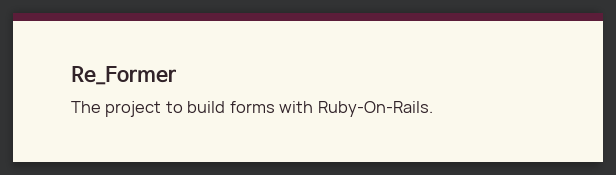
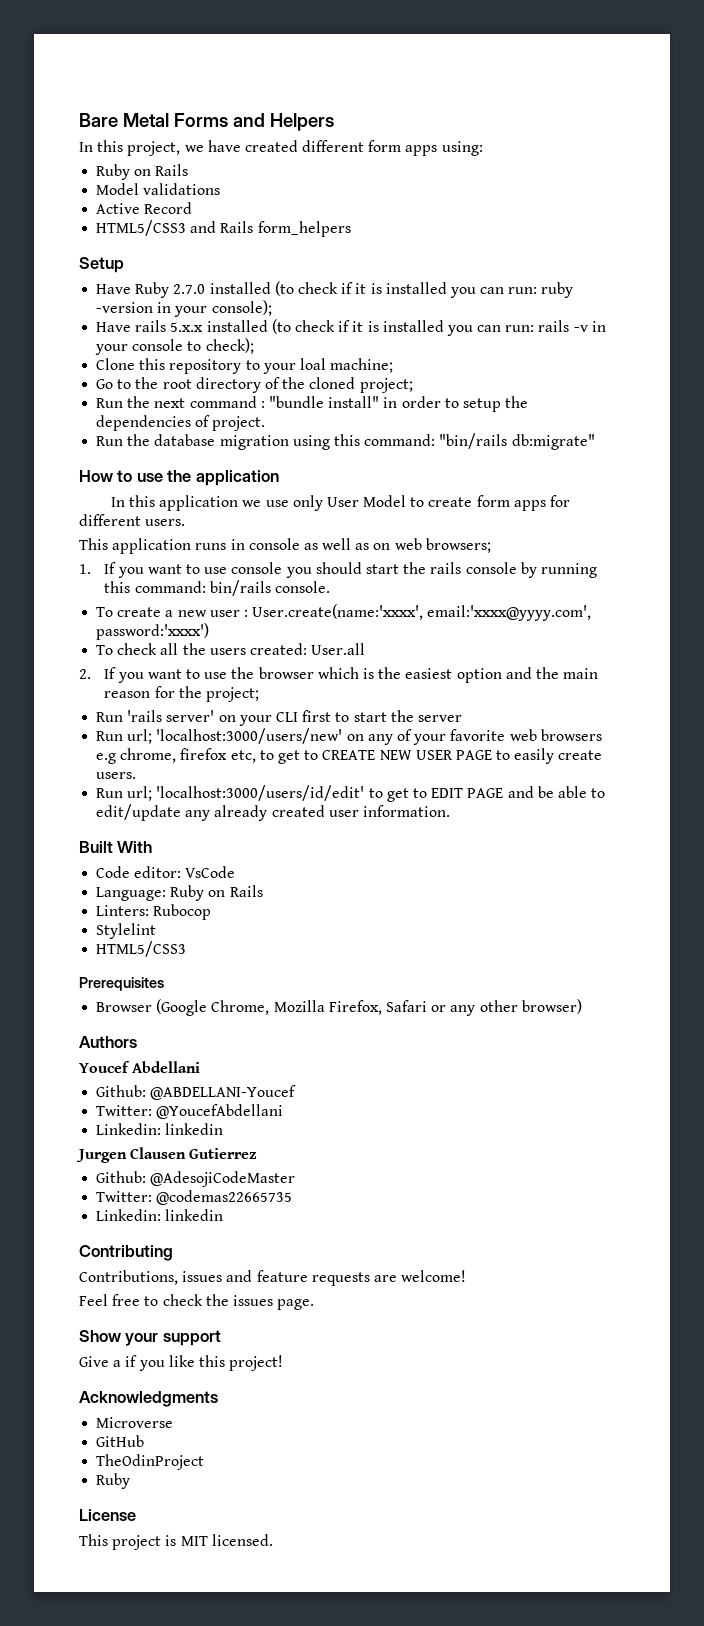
[71,66,176,85] [71,101,433,117] Re_Former // The project to build forms with Ruby-On-Rails. -> [79,113,334,131] [79,140,483,156] [96,164,189,180] [96,183,221,195] [96,202,193,214] [96,220,351,237] [79,257,124,273] [96,281,574,298] [96,300,272,317] [96,319,606,336] [95,338,254,355] [96,358,394,374] [96,377,413,393] [96,396,529,412] [96,415,266,431] [96,433,595,450] [79,470,279,486] [110,495,571,511] [79,514,186,526] [79,538,491,554] [79,562,597,578] [104,580,331,596] [96,604,592,621] [96,623,210,640] [96,643,366,655] [79,667,599,683] [104,686,260,702] [96,710,462,726] [96,728,602,745] [96,748,603,764] [96,772,137,779] [96,785,606,802] [96,804,450,821] [79,841,153,853] [96,866,236,878] [96,885,263,901] [96,904,212,920] [96,923,157,939] [96,941,187,957] [79,977,164,991] [96,999,582,1016] [79,1036,137,1048] [79,1061,201,1073] [96,1085,297,1100] [96,1104,284,1119] [96,1123,224,1135] [76,1147,258,1163] [96,1171,296,1187] [96,1190,293,1205] [96,1209,224,1221] [79,1245,173,1261] [79,1270,467,1286] [79,1294,315,1310] [79,1330,221,1346] [79,1355,284,1371] [79,1391,218,1407] [96,1417,174,1428] [96,1435,145,1447] [96,1454,205,1470] [96,1473,131,1489] [79,1509,136,1521] [79,1534,273,1550] Bare Metal Forms and Helpers // In this project, we have created different form apps using: // Ruby on Rails // Model validations // Active Record // HTML5/CSS3 and Rails form_helpers // Setup // Have Ruby 2.7.0 installed (to check if it is installed you can run: ruby -version in your console); // Have rails 5.x.x installed (to check if it is installed you can run: rails -v in your console to check); // Clone this repository to your loal machine; // Go to the root directory of the cloned project; // Run the next command : "bundle install" in order to setup the dependencies of project. // Run the database migration using this command: "bin/rails db:migrate" // How to use the application // In this application we use only User Model to create form apps for different users. // This application runs in console as well as on web browsers; // 1. If you want to use console you should start the rails console by running this command: bin/rails console. // To create a new user : User.create(name:'xxxx', email:'xxxx@yyyy.com', password:'xxxx') // To check all the users created: User.all // 2. If you want to use the browser which is the easiest option and the main reason for the project; // Run 'rails server' on your CLI first to start the server // Run url; 'localhost:3000/users/new' on any of your favorite web browsers e.g chrome, firefox etc, to get to CREATE NEW USER PAGE to easily create users. // Run url; 'localhost:3000/users/id/edit' to get to EDIT PAGE and be able to edit/update any already created user information. // Built With // Code editor: VsCode // Language: Ruby on Rails // Linters: Rubocop // Stylelint // HTML5/CSS3 // Prerequisites // Browser (Google Chrome, Mozilla Firefox, Safari or any other browser) // Authors // Youcef Abdellani // Github: @ABDELLANI-Youcef // Twitter: @YoucefAbdellani // Linkedin: linkedin // Jurgen Clausen Gutierrez // Github: @AdesojiCodeMaster // Twitter: @codemas22665735 // Linkedin: linkedin // Contributing // Contributions, issues and feature requests are welcome! // Feel free to check the issues page. // Show your support // Give a if you like this project! // Acknowledgments // Microverse // GitHub // TheOdinProject // Ruby // License // This project is MIT licensed.

